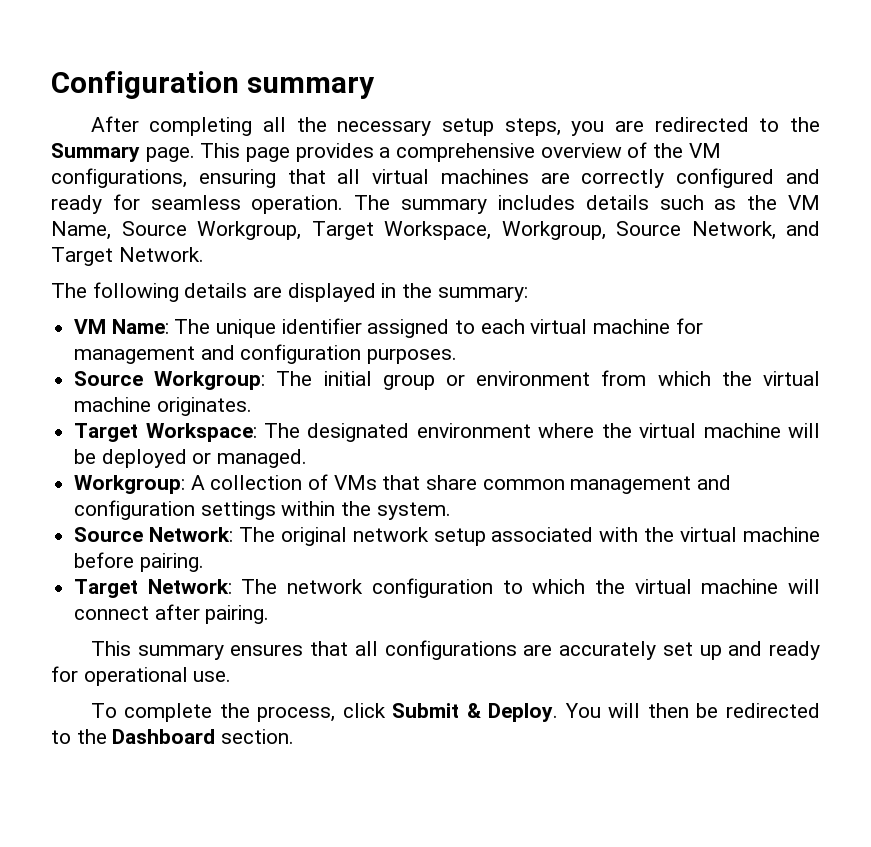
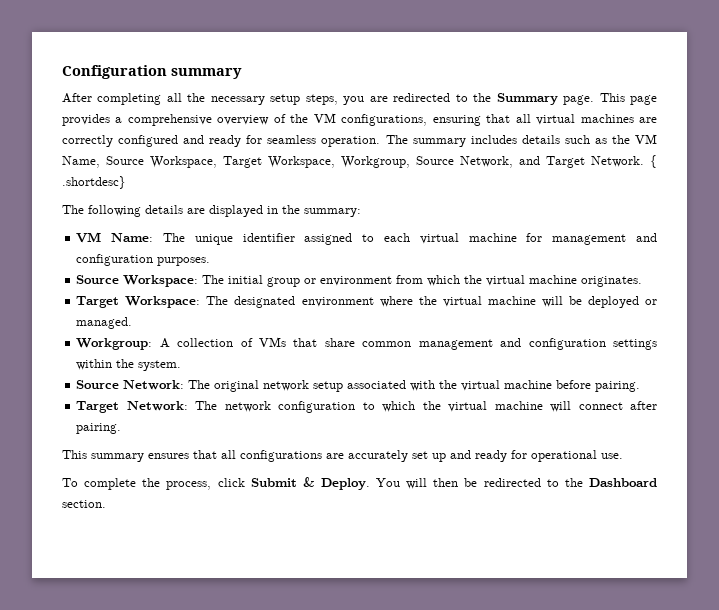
[197,221,301,240] Workgroup, -> [150,156,217,168] Workspace,
(204, 254) none -> [650,155,657,168] [62,176,126,189] { .shortdesc}
[154,371,266,390] Workgroup: -> [123,275,199,287] Workspace:

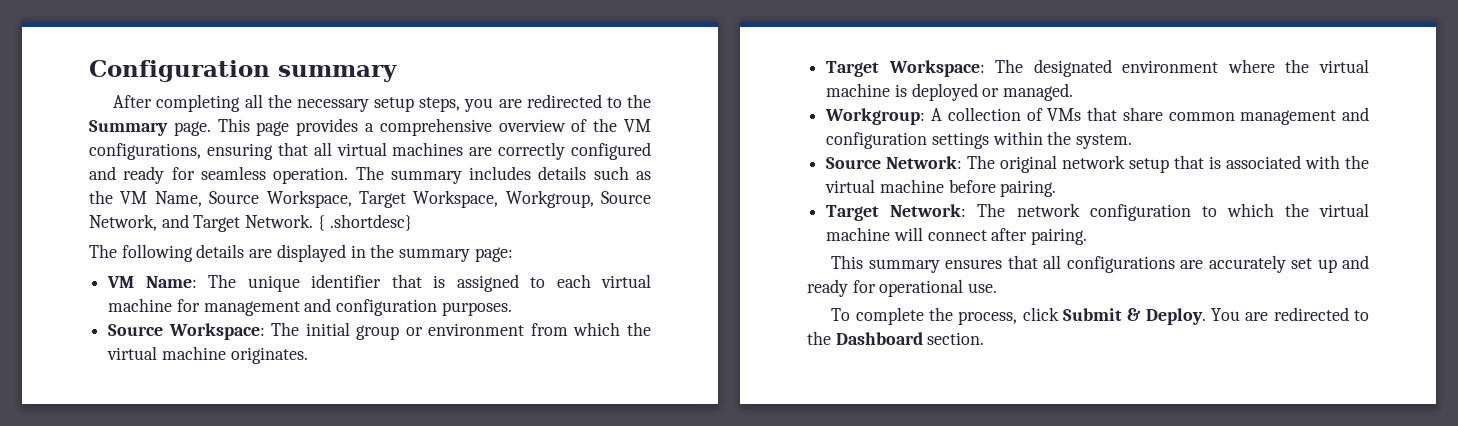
[304,208,361,217] summary: -> [399,247,513,262] summary page:
(295, 237) none -> [391,274,446,288] that is
[541,296,582,307] will be -> [894,84,907,97] is
(344, 386) none -> [1174,155,1222,169] that is
[406,478,478,489] will then be -> [1245,312,1269,321] are

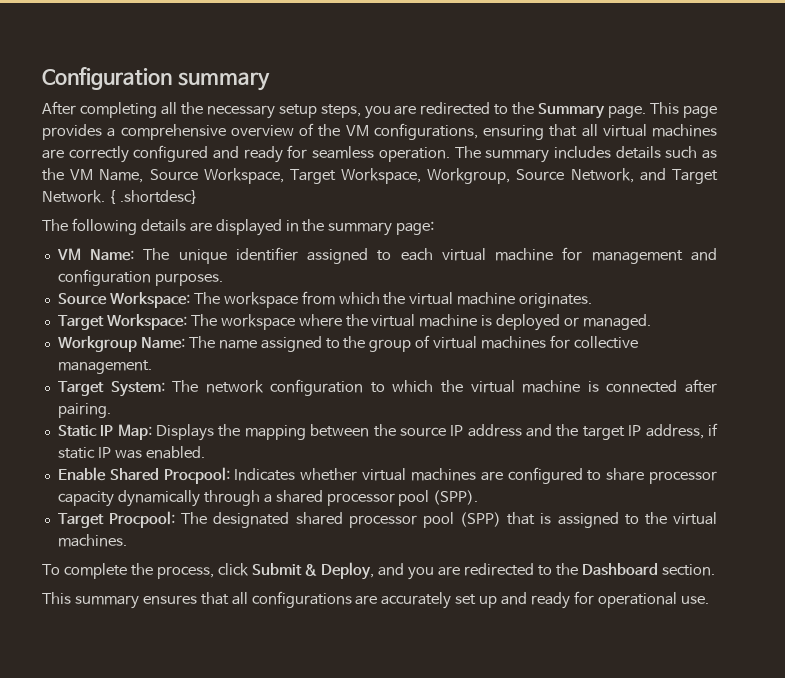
[391,274,446,288] that is -> (298, 254) none
[305,322,525,340] initial group or environment -> [223,292,298,308] workspace
[1033,59,1219,77] designated environment -> [220,314,295,330] workspace
[825,107,1369,125] [826,131,1133,149] [826,155,1369,173] [825,179,1057,197] [826,204,967,221] Workgroup: A collection of VMs that share common management and configuration settings within the system. // Source Network: The original network setup that is associated with the virtual machine before pairing. // Target Network: -> [57,335,638,352] [57,360,152,374] [57,381,165,397] Workgroup Name: The name assigned to the group of virtual machines for collective management. // Target System:
[893,227,987,241] will connect -> [587,380,678,393] is connected
(1088, 236) none -> [57,423,718,441] [57,446,205,459] [57,467,717,484] [57,490,479,507] [57,511,717,528] [57,534,127,547] [42,562,715,580] // Static IP Map: Displays the mapping between the source IP address and the target IP address, if static IP was enabled. // Enable Shared Procpool: Indicates whether virtual machines are configured to share processor capacity dynamically through a shared processor pool (SPP). // Target Procpool: The designated shared processor pool (SPP) that is assigned to the virtual machines. // To complete the process, click Submit & Deploy, and you are redirected to the Dashboard section.
[831,307,1369,325] [807,331,985,345] // To complete the process, click Submit & Deploy. You are redirected to the Dashboard section. -> (709, 600) none

